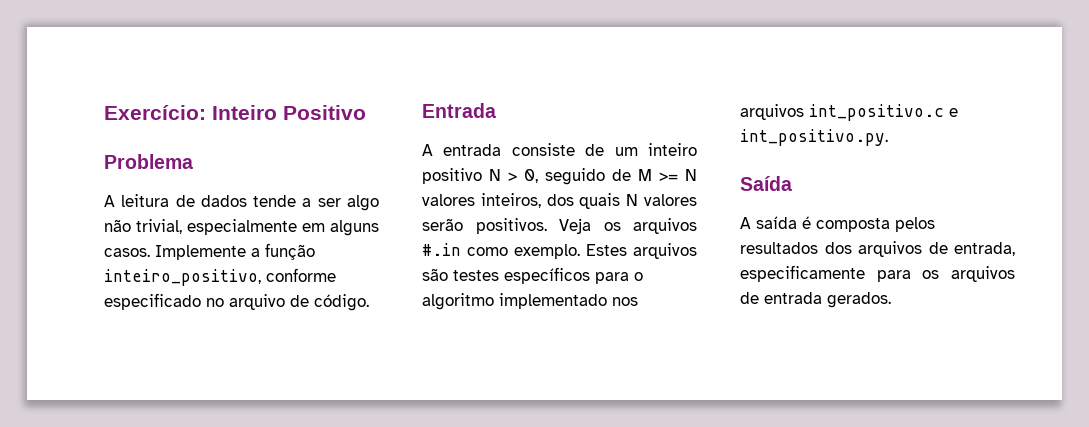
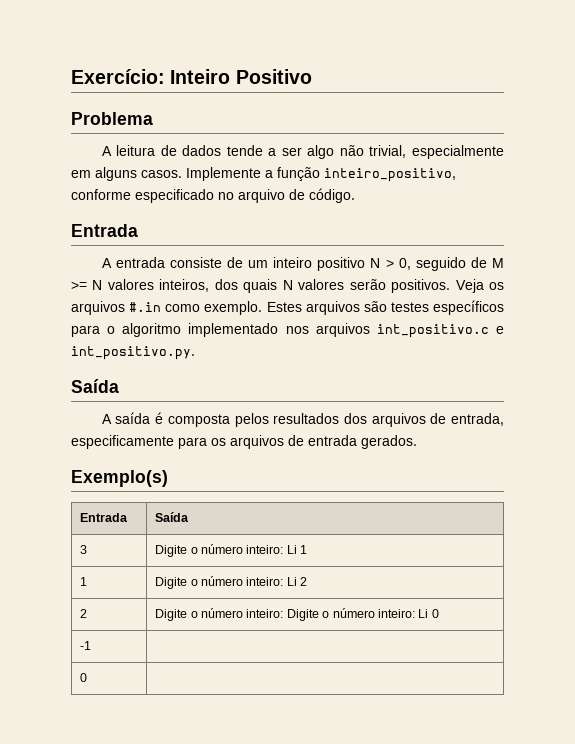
(891, 300) none -> [71,470,168,487] [80,513,129,522] [155,512,190,522] [80,545,88,554] [155,544,308,557] [80,577,88,586] [155,576,308,589] [80,609,88,618] [155,608,439,621] [80,641,92,650] [80,673,88,682] // Exemplo(s) // Entrada | Saída // 3 | Digite o número inteiro: Li 1 // 1 | Digite o número inteiro: Li 2 // 2 | Digite o número inteiro: Digite o número inteiro: Li 0 // -1 | // 0 |

